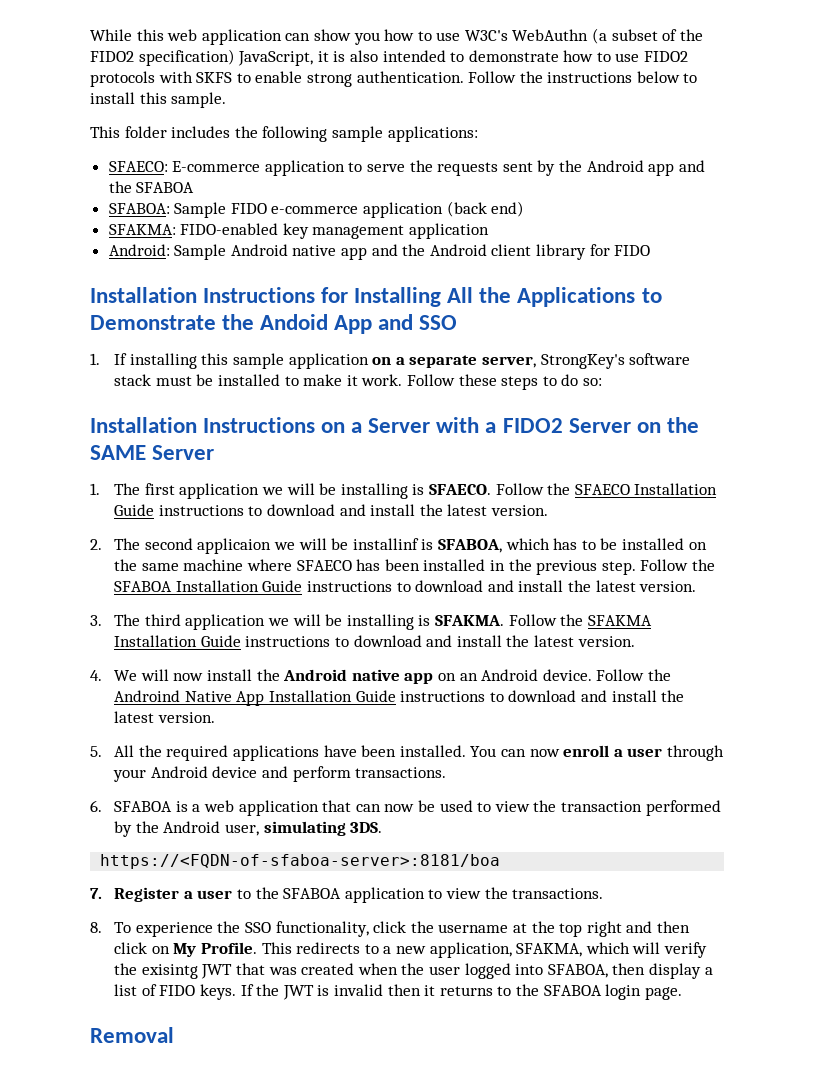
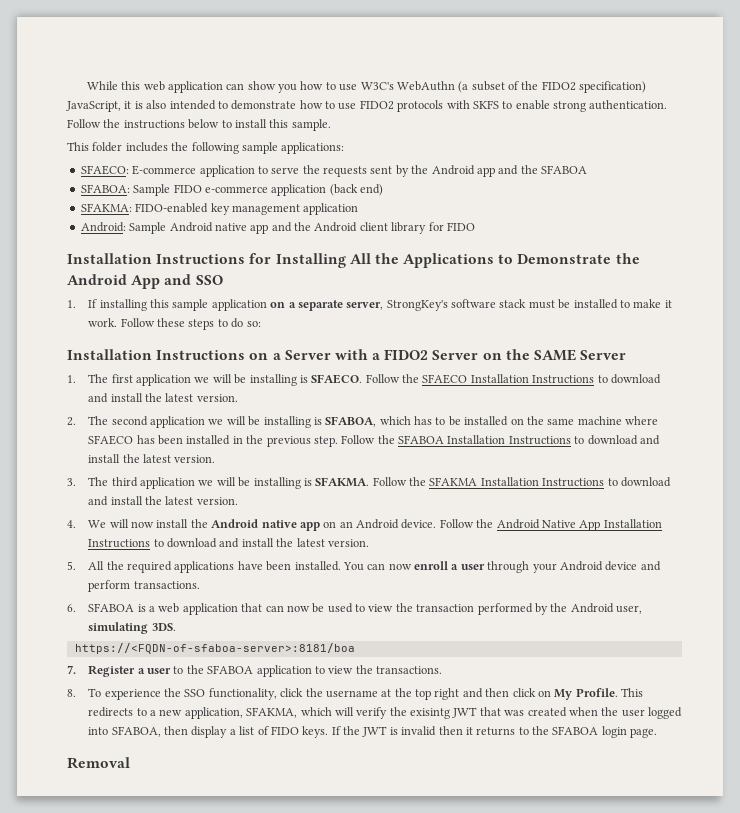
[260,314,329,330] Andoid -> [67,274,127,285] Android
[114,504,244,516] Guide instructions -> [532,375,595,384] Instructions
[197,538,419,554] applicaion we will be installinf -> [150,416,311,428] application we will be installing
[262,580,393,592] Guide instructions -> [508,436,571,445] Instructions
[200,635,331,647] Guide instructions -> [542,478,605,487] Instructions
[114,690,181,702] Androind -> [496,519,540,529] Android
[355,690,486,702] Guide instructions -> [88,539,151,548] Instructions

